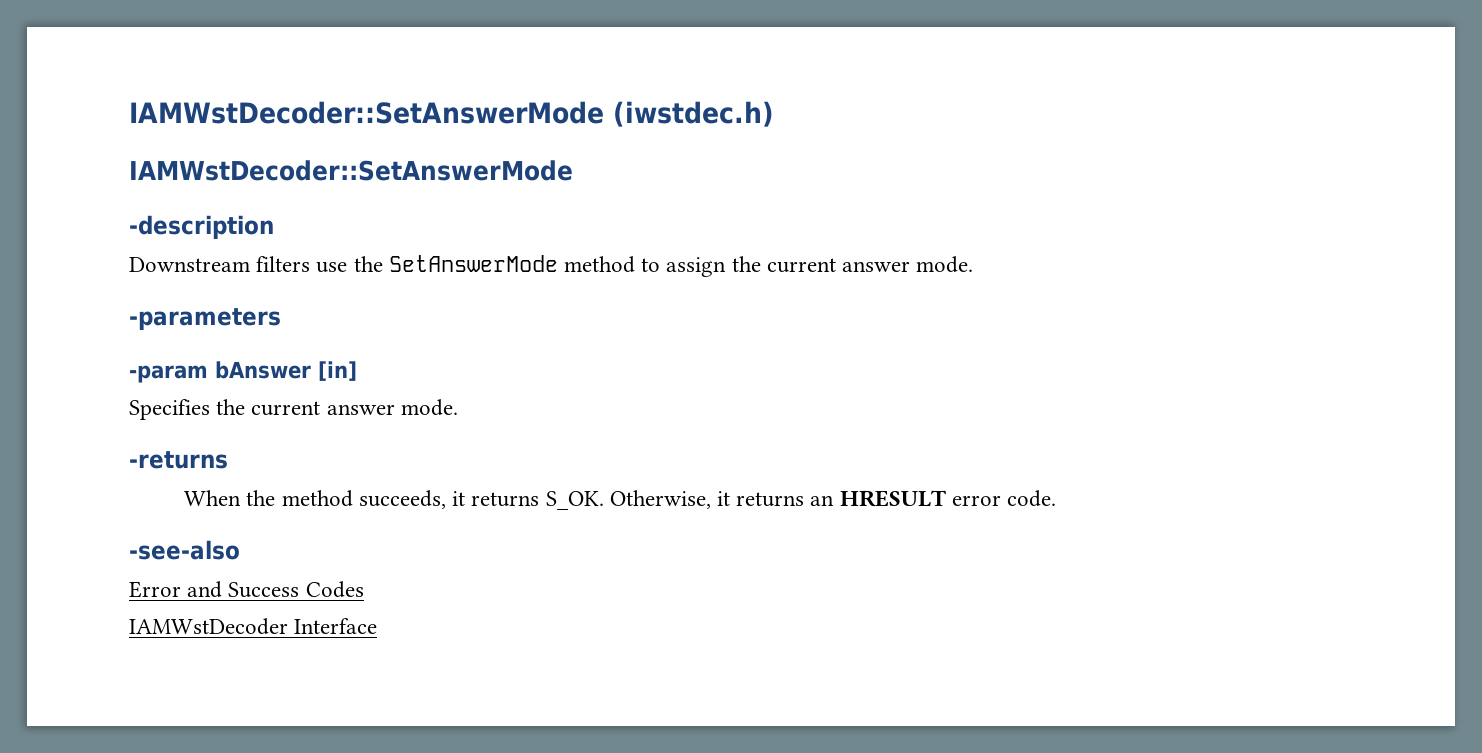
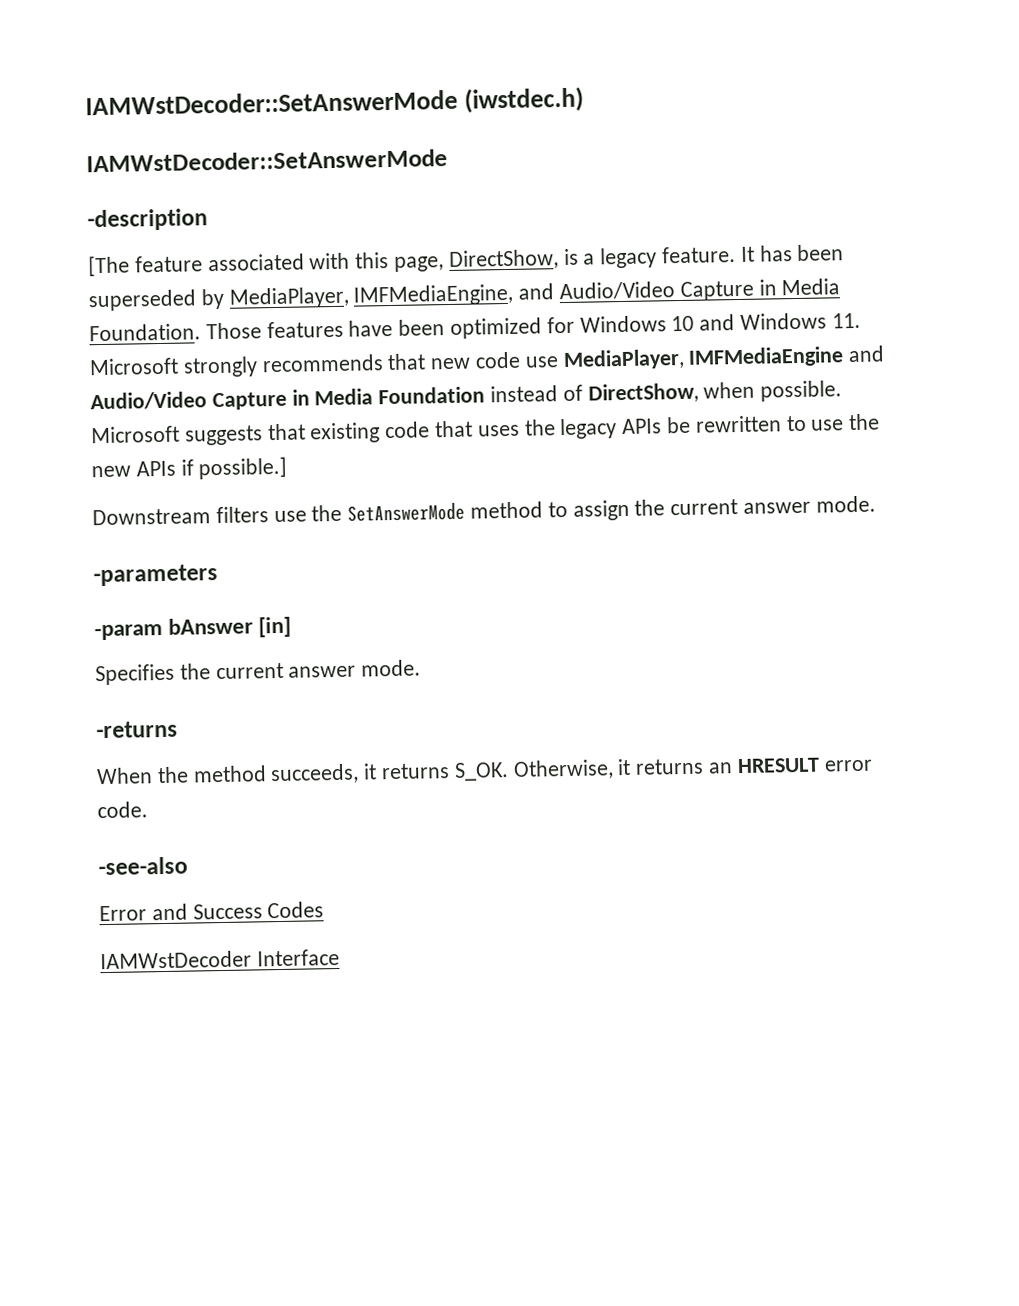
(274, 227) none -> [88,244,845,277] [88,278,841,312] [89,312,861,342] [89,345,886,378] [90,380,843,411] [91,413,881,446] [91,456,288,480] // [The feature associated with this page, DirectShow, is a legacy feature. It has been superseded by MediaPlayer, IMFMediaEngine, and Audio/Video Capture in Media Foundation. Those features have been optimized for Windows 10 and Windows 11. Microsoft strongly recommends that new code use MediaPlayer, IMFMediaEngine and Audio/Video Capture in Media Foundation instead of DirectShow, when possible. Microsoft suggests that existing code that uses the legacy APIs be rewritten to use the new APIs if possible.]

